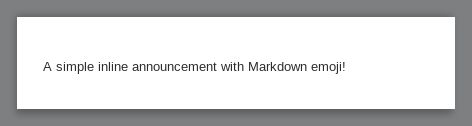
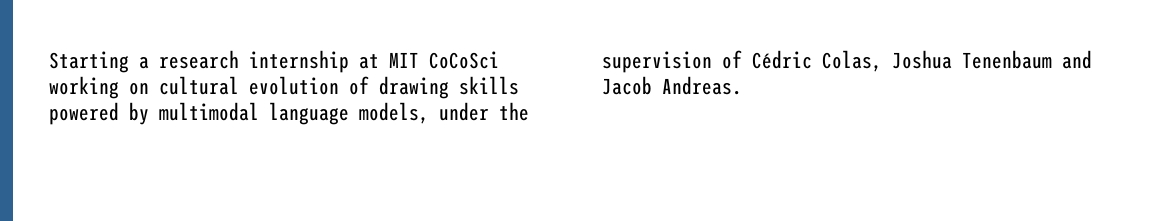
[43,62,346,74] A simple inline announcement with Markdown emoji! -> [49,50,499,73] [49,76,519,99] [49,102,529,125] [602,50,1092,73] [602,76,742,95] Starting a research internship at MIT CoCoSci working on cultural evolution of drawing skills powered by multimodal language models, under the supervision of Cédric Colas, Joshua Tenenbaum and Jacob Andreas.

